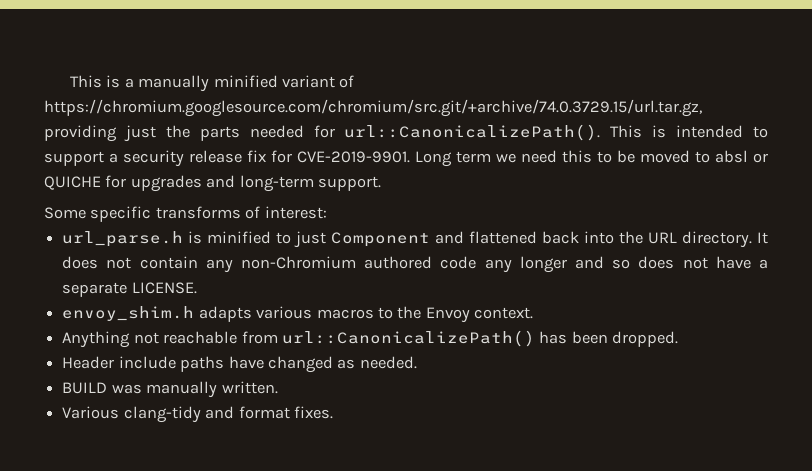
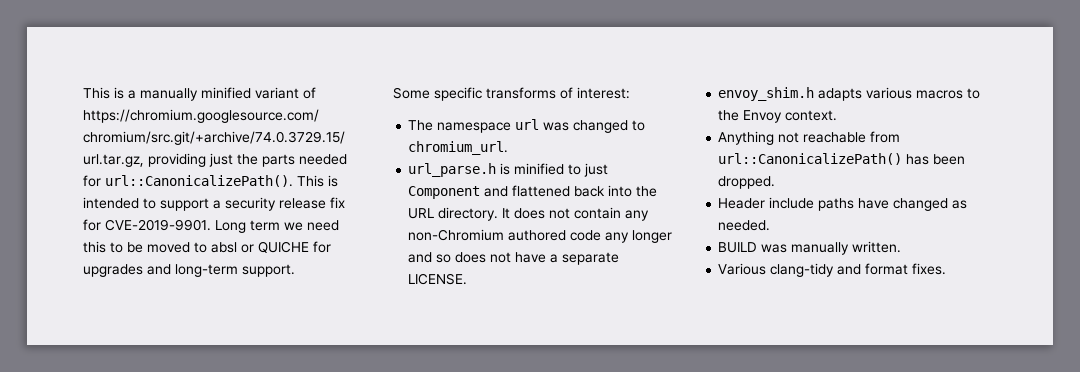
(327, 212) none -> [408,119,646,133] [408,141,509,155] // The namespace url was changed to chromium_url.

